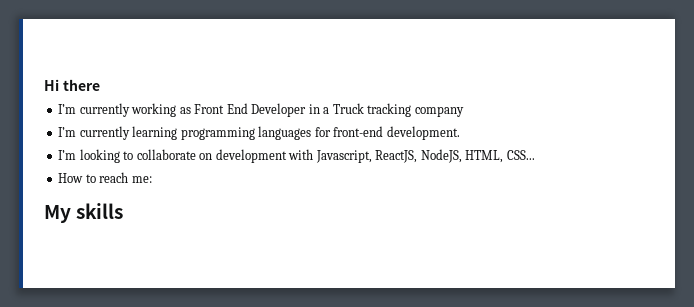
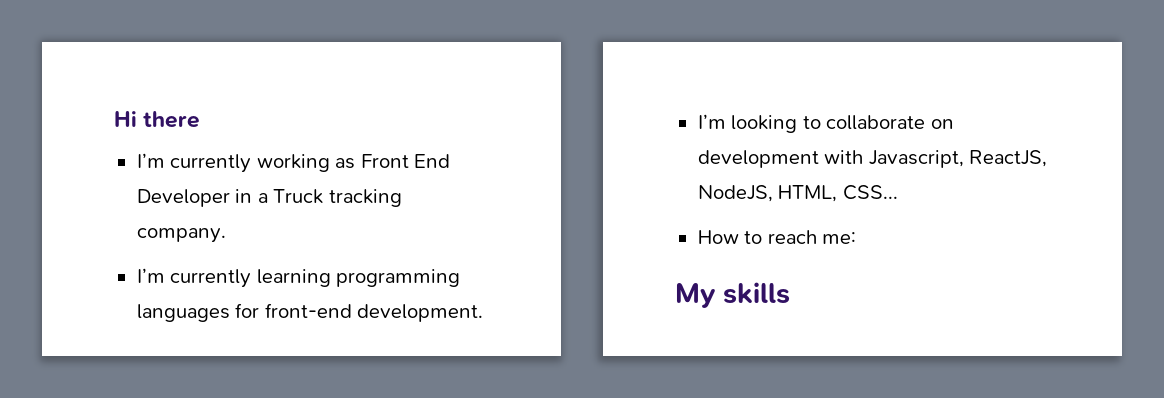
[414,106,464,117] company -> [136,228,226,243] company.

